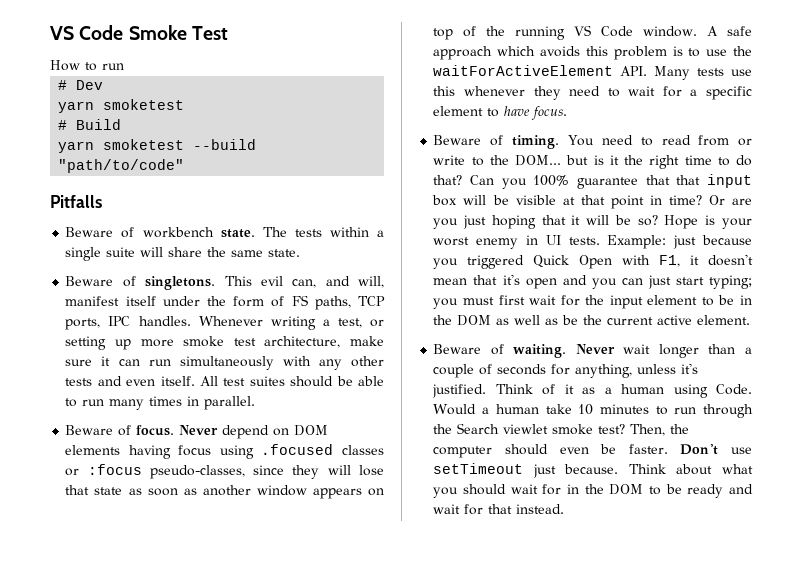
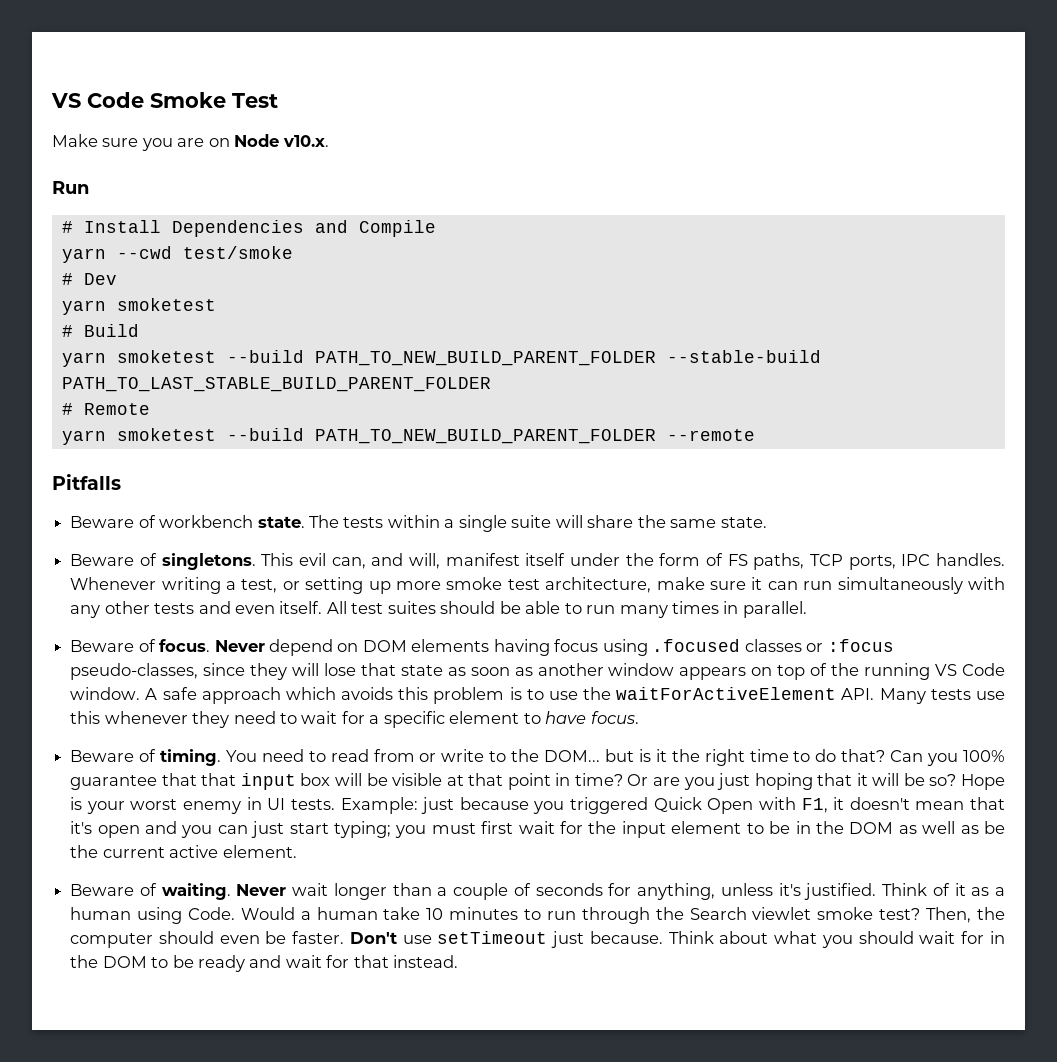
[50,60,124,71] How to run -> [52,134,329,151] [52,181,89,194] [61,220,436,237] [61,246,293,263] Make sure you are on Node v10.x. // Run // # Install Dependencies and Compile // yarn --cwd test/smoke
[58,159,185,173] "path/to/code" -> [314,350,821,366] [61,377,491,392] [61,403,150,415] [61,428,755,445] PATH_TO_NEW_BUILD_PARENT_FOLDER --stable-build PATH_TO_LAST_STABLE_BUILD_PARENT_FOLDER // # Remote // yarn smoketest --build PATH_TO_NEW_BUILD_PARENT_FOLDER --remote

